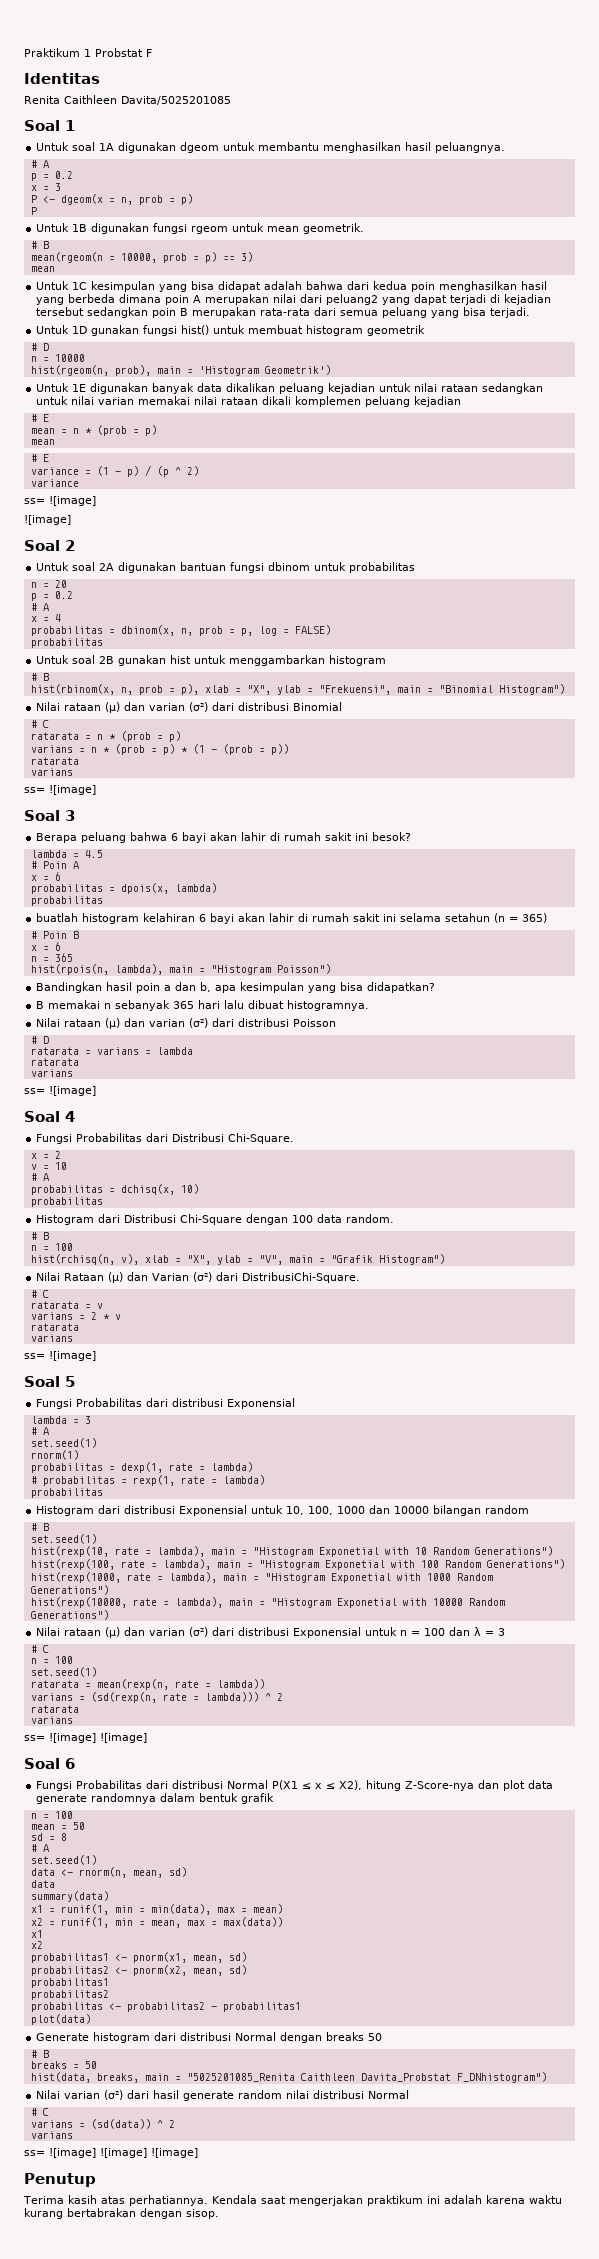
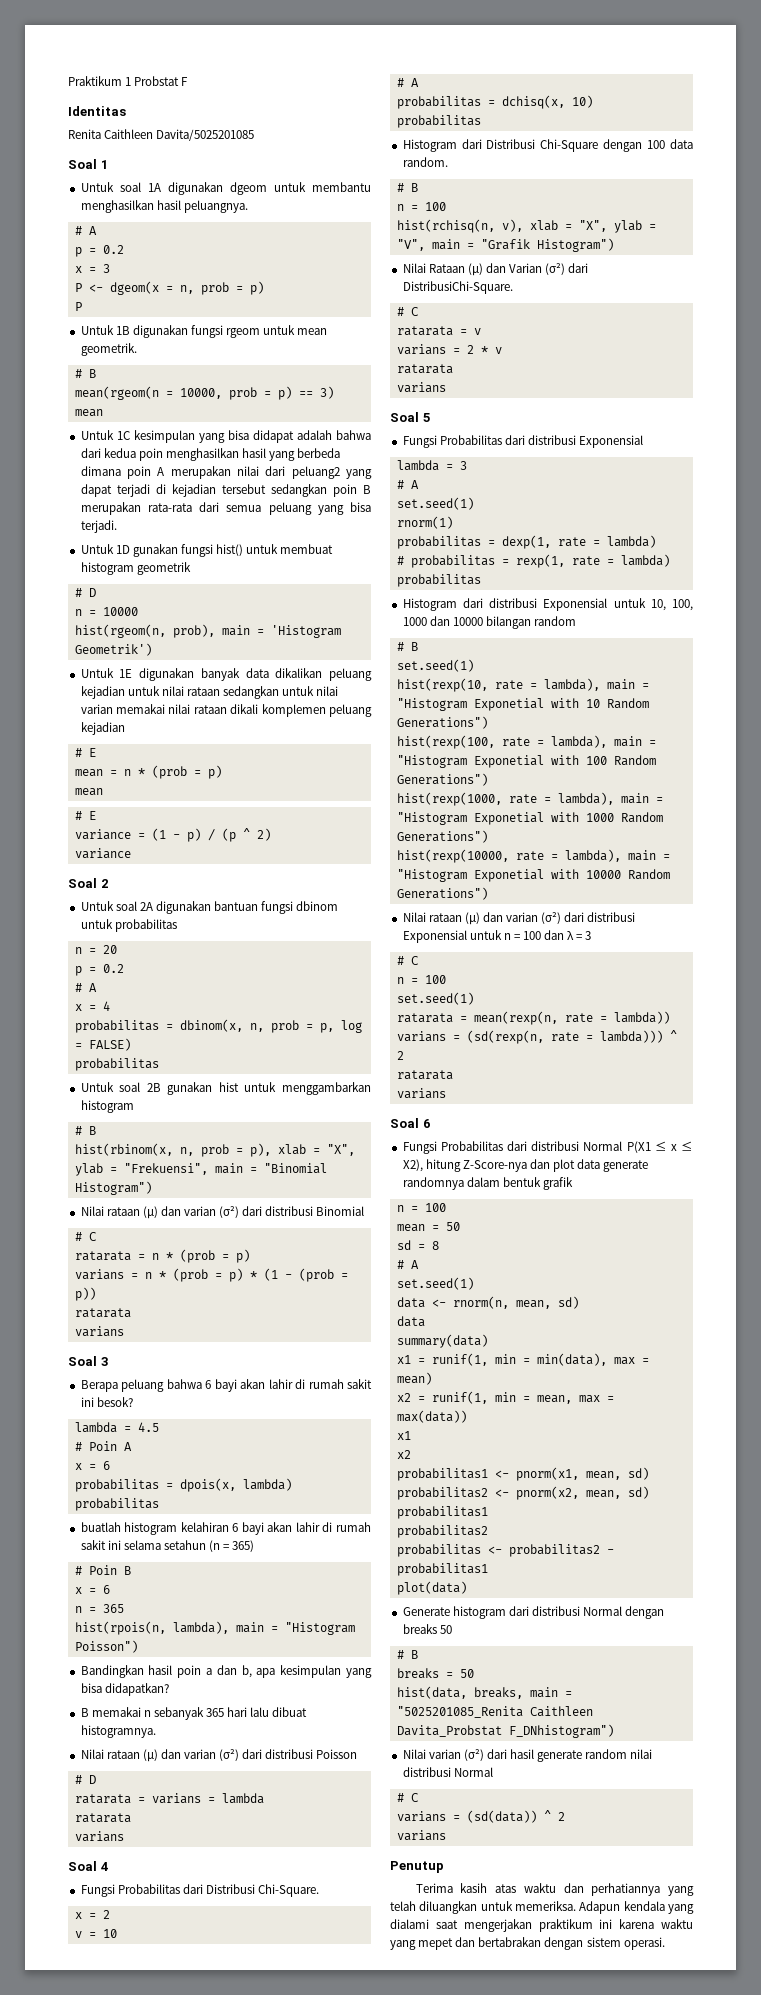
[24,496,96,506] [24,515,71,525] // ss= ![image] // ![image] -> (131, 853) none
[24,785,96,795] // ss= ![image] -> (124, 1331) none
[24,1086,96,1096] // ss= ![image] -> (124, 1836) none
[24,1351,96,1361] // ss= ![image] -> (446, 387) none
[24,1733,147,1743] // ss= ![image] ![image] -> (446, 1093) none
[24,2148,198,2158] // ss= ![image] ![image] ![image] -> (446, 1835) none
[128,2195,257,2206] perhatiannya. Kendala -> [523,1883,694,1896] [390,1901,694,1914] [390,1919,429,1929] waktu dan perhatiannya yang telah diluangkan untuk memeriksa. Adapun kendala yang dialami
[443,2195,482,2204] adalah -> (613, 1924) none
[24,2208,219,2219] kurang bertabrakan dengan sisop. -> [390,1937,665,1950] yang mepet dan bertabrakan dengan sistem operasi.

